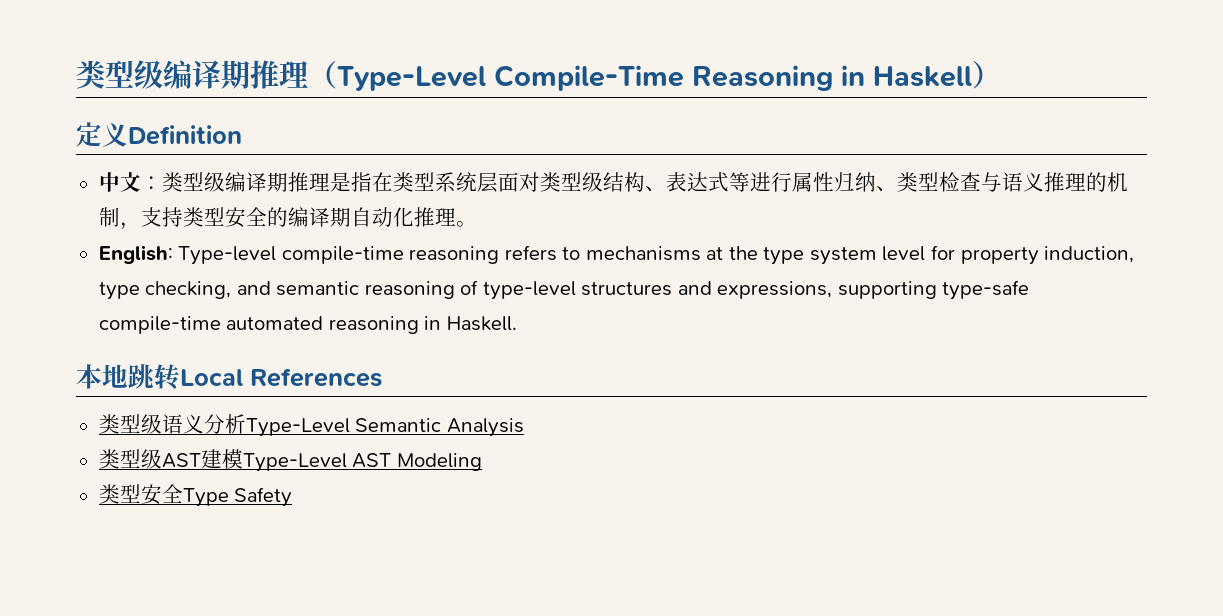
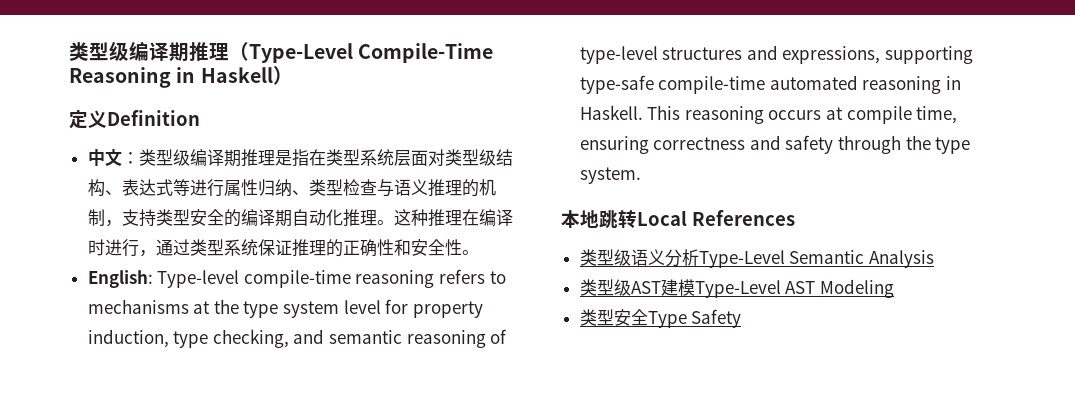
(477, 224) none -> [393,209,513,227] [87,239,479,257] 这种推理在编译时进行，通过类型系统保证推理的正确性和安全性。
(517, 323) none -> [647,105,958,124] [579,135,971,154] [579,167,641,184] This reasoning occurs at compile time, ensuring correctness and safety through the type system.

